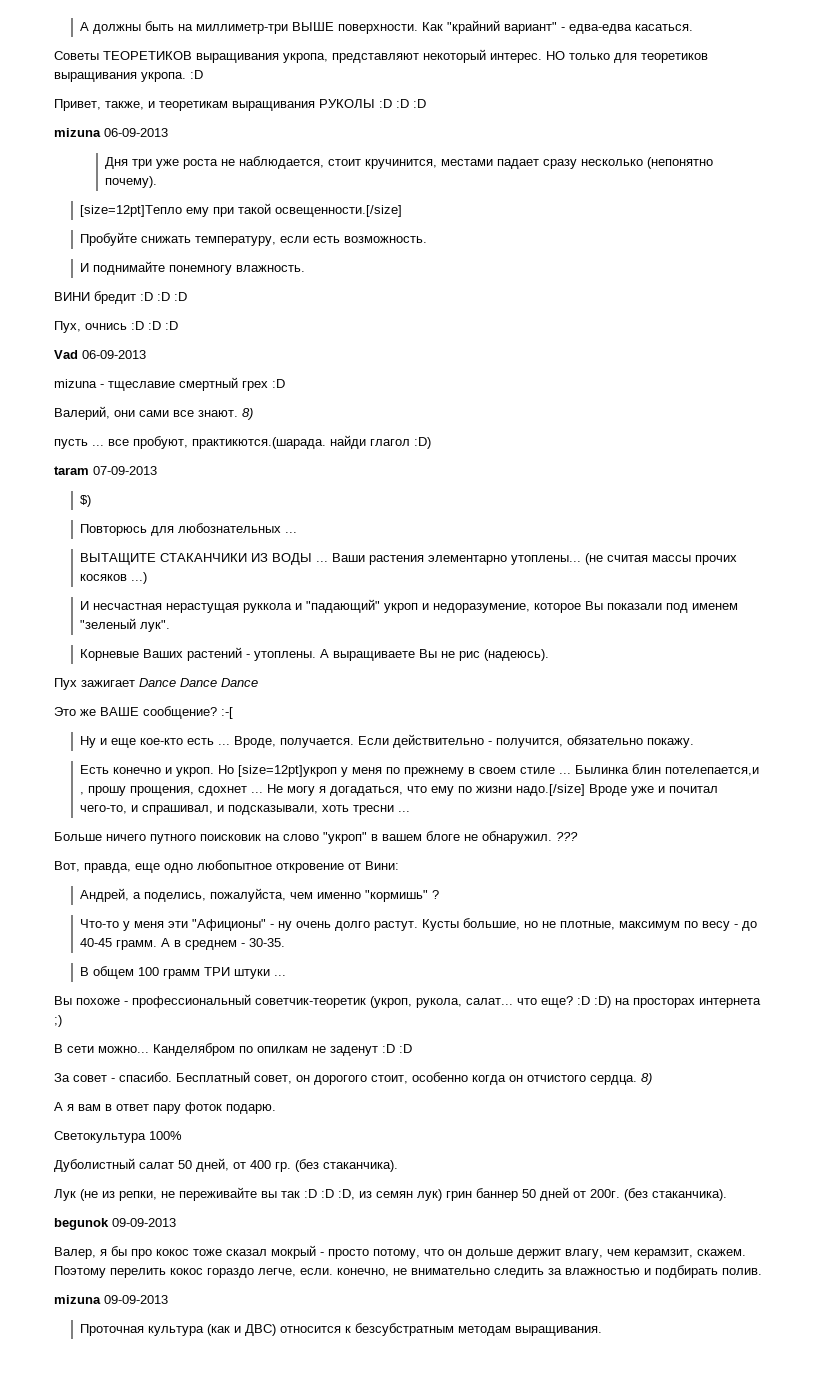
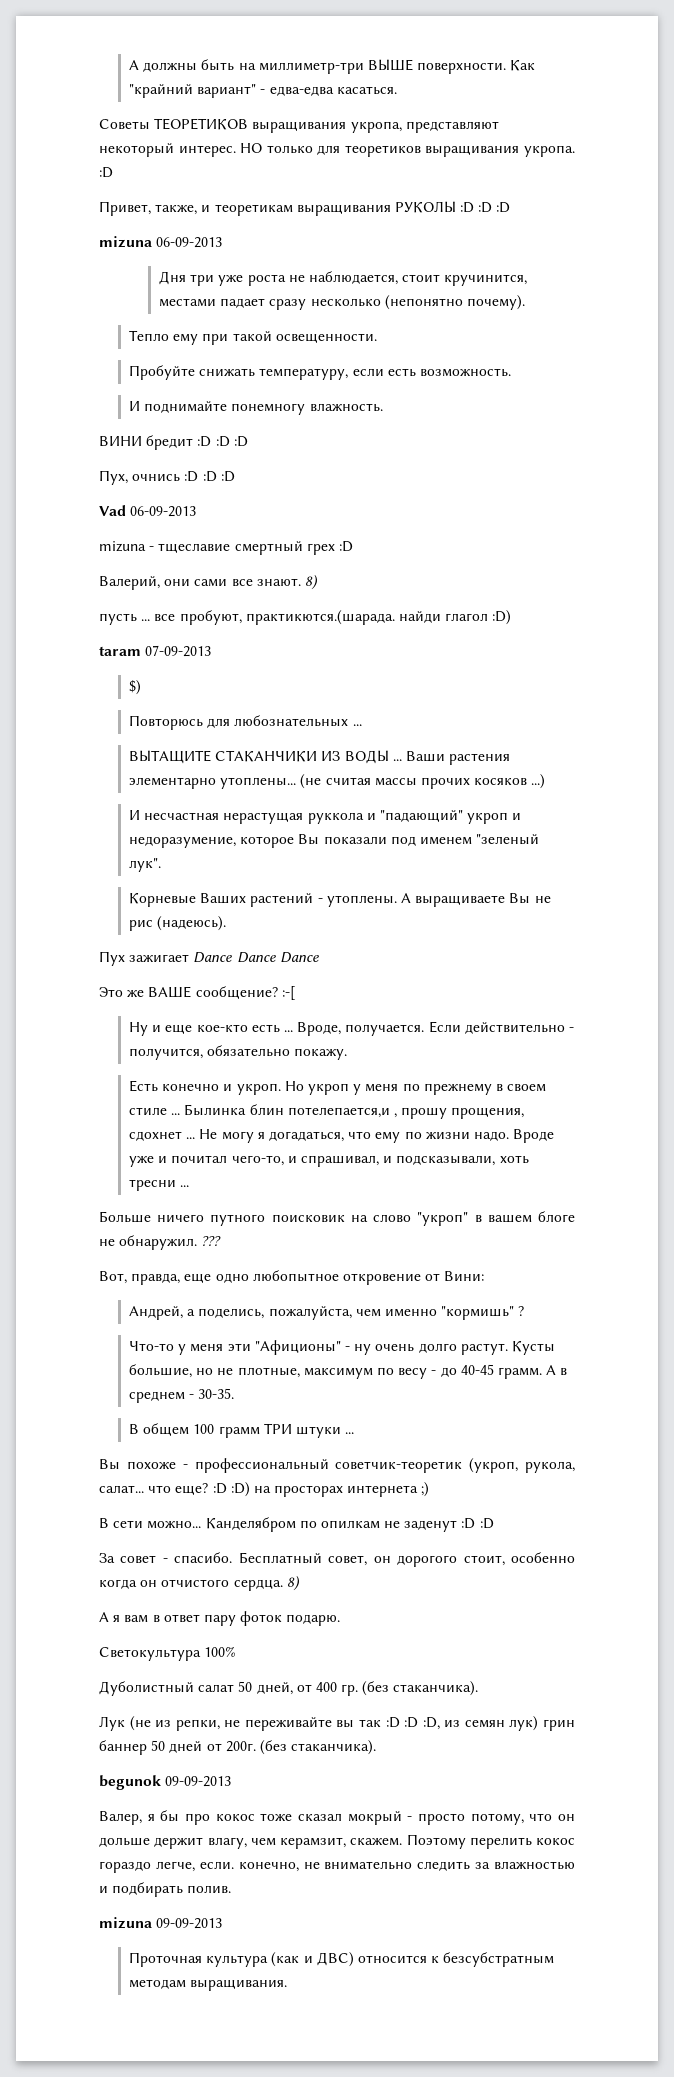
[79,205,182,217] [size=12pt]Тепло -> [129,330,170,341] Тепло
[274,205,402,217] освещенности.[/size] -> [275,333,377,343] освещенности.
[237,765,337,777] [size=12pt]укроп -> [307,1083,349,1095] укроп
[515,784,585,796] надо.[/size] -> [473,1131,509,1141] надо.

